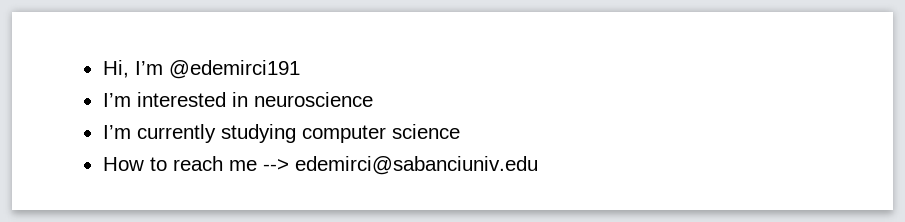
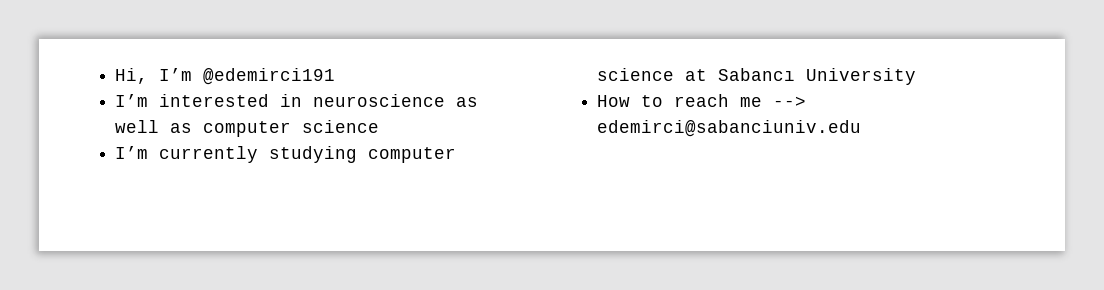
(373, 99) none -> [456,97,479,107] [115,120,380,137] as well as computer science
(460, 131) none -> [685,68,917,85] at Sabancı University

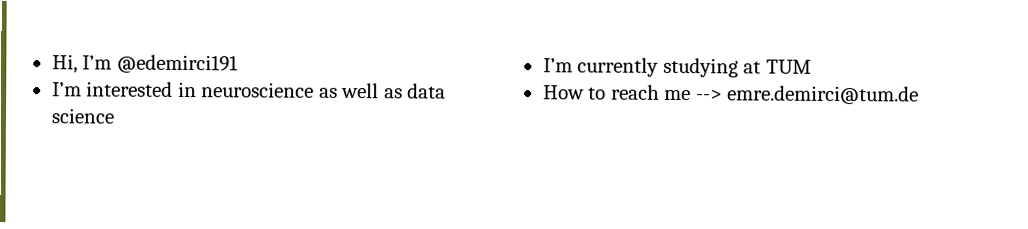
[203,121,292,137] computer -> [407,83,447,99] data
[368,147,457,163] [597,68,917,85] computer science at Sabancı University -> [743,59,812,74] at TUM
[597,120,862,137] edemirci@sabanciuniv.edu -> [727,85,920,105] emre.demirci@tum.de

